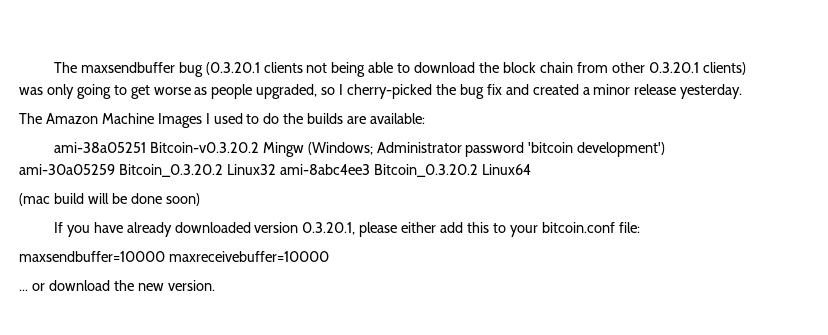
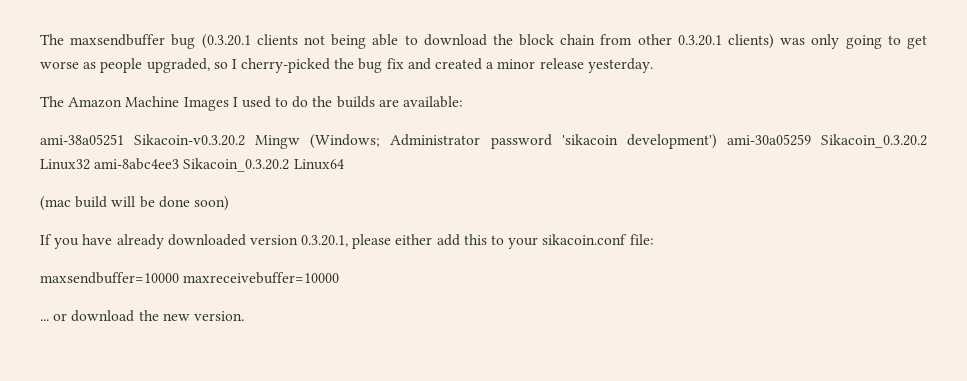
[149,142,259,153] Bitcoin-v0.3.20.2 -> [134,134,246,146] Sikacoin-v0.3.20.2
[528,142,574,153] 'bitcoin -> [561,134,618,145] 'sikacoin
[118,164,223,177] Bitcoin_0.3.20.2 -> [821,134,927,148] Sikacoin_0.3.20.2
[373,164,478,177] Bitcoin_0.3.20.2 -> [183,158,290,172] Sikacoin_0.3.20.2
[541,222,615,233] bitcoin.conf -> [542,234,628,245] sikacoin.conf

